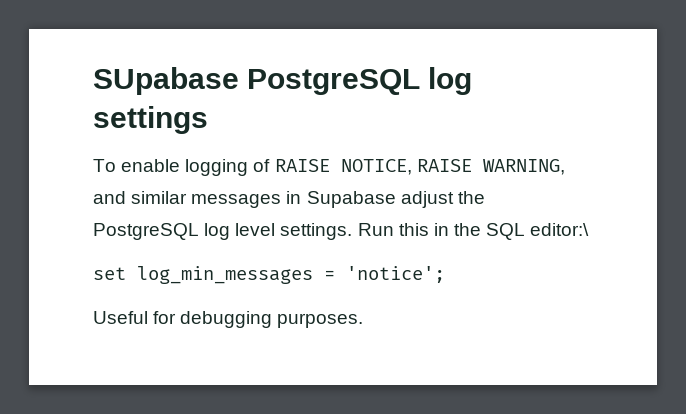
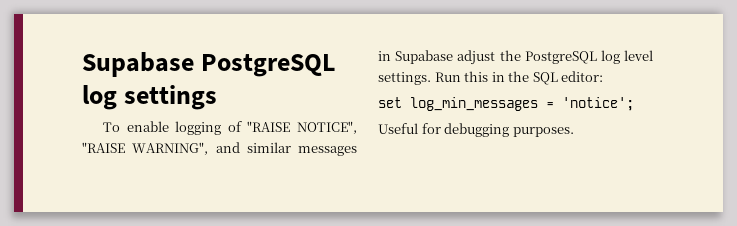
[93,67,239,95] SUpabase -> [82,52,194,77] Supabase
[274,159,565,175] RAISE NOTICE, RAISE WARNING, -> [247,121,357,134] [82,142,209,155] "RAISE NOTICE", "RAISE WARNING",
[530,223,590,236] editor:\ -> [561,71,604,82] editor:

